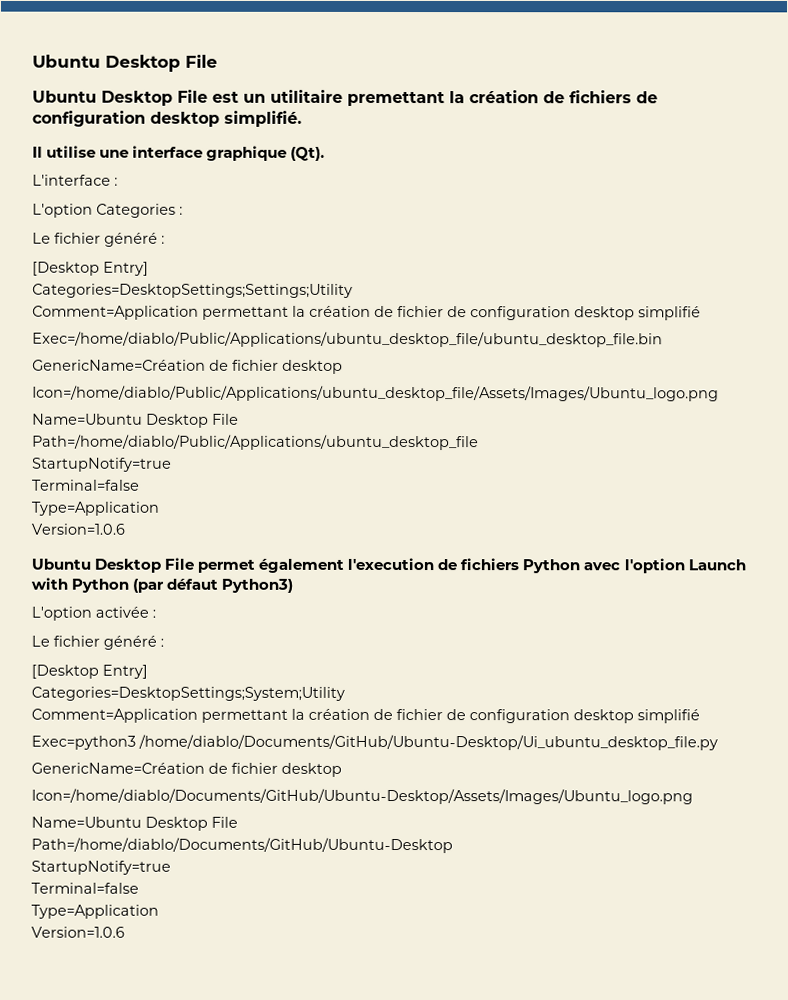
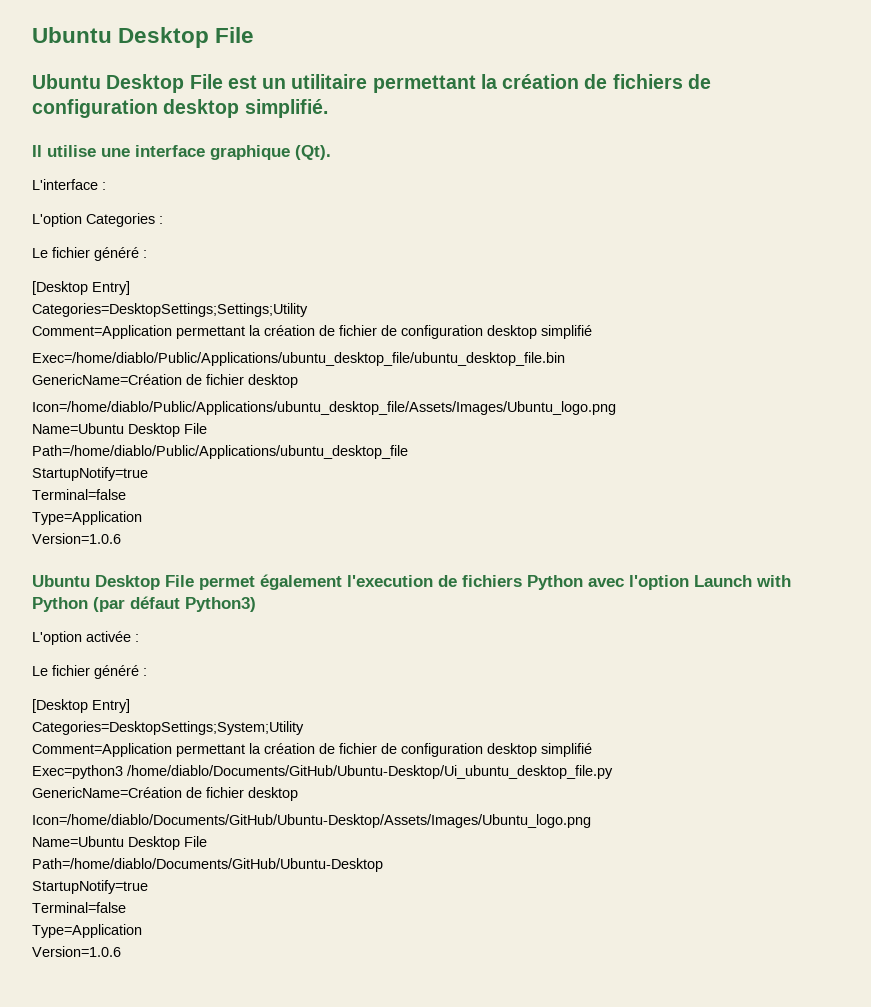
[347,90,445,107] premettant -> [372,75,476,93] permettant

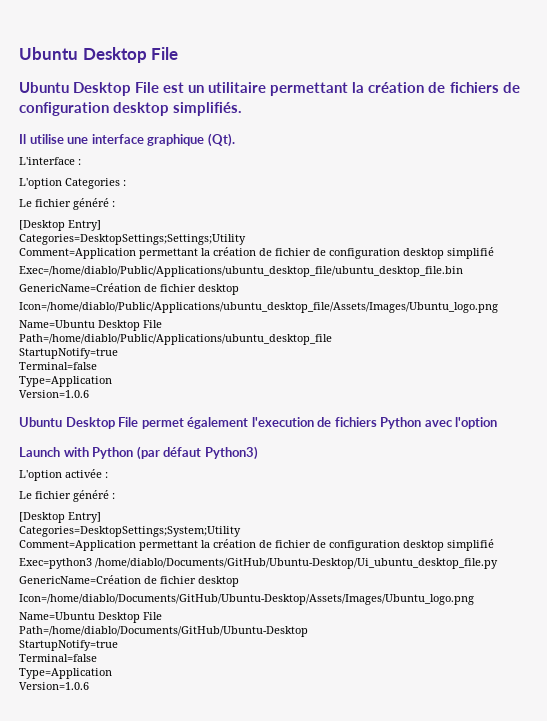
[244,99,328,118] simplifié. -> [173,102,243,116] simplifiés.
(689, 582) none -> (498, 423) //

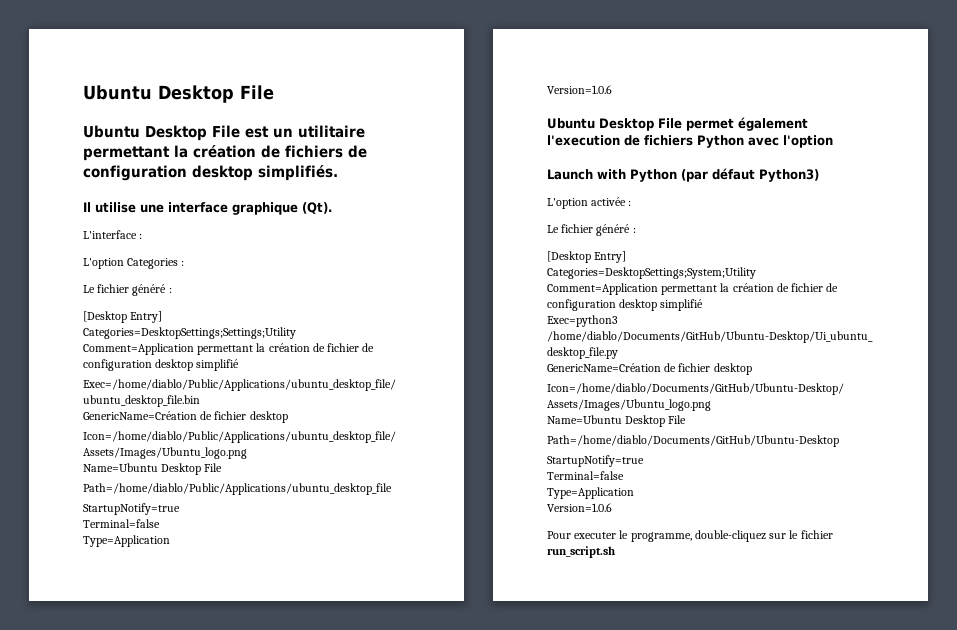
(89, 686) none -> [547,530,833,542] [547,546,615,558] // Pour executer le programme, double-cliquez sur le fichier run_script.sh

